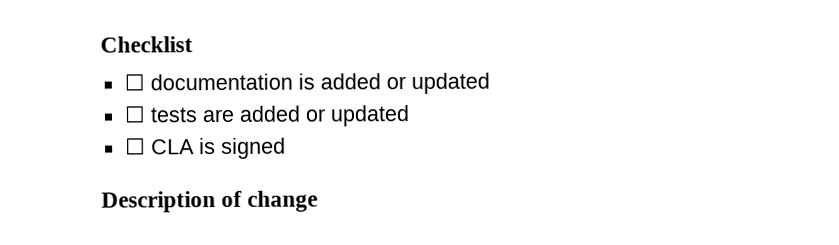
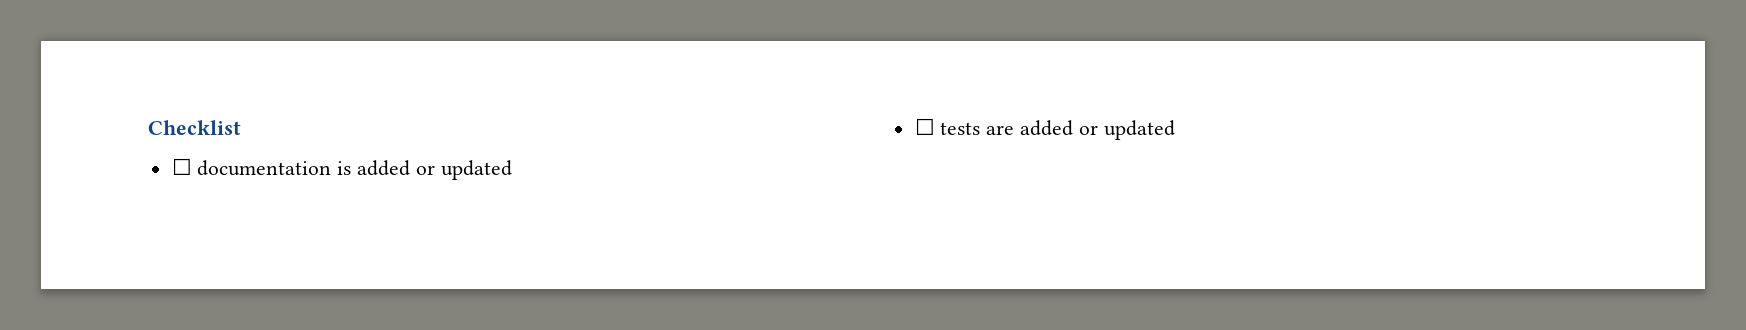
[124,137,286,160] [101,190,319,213] // ☐ CLA is signed // Description of change -> (1175, 130) none

